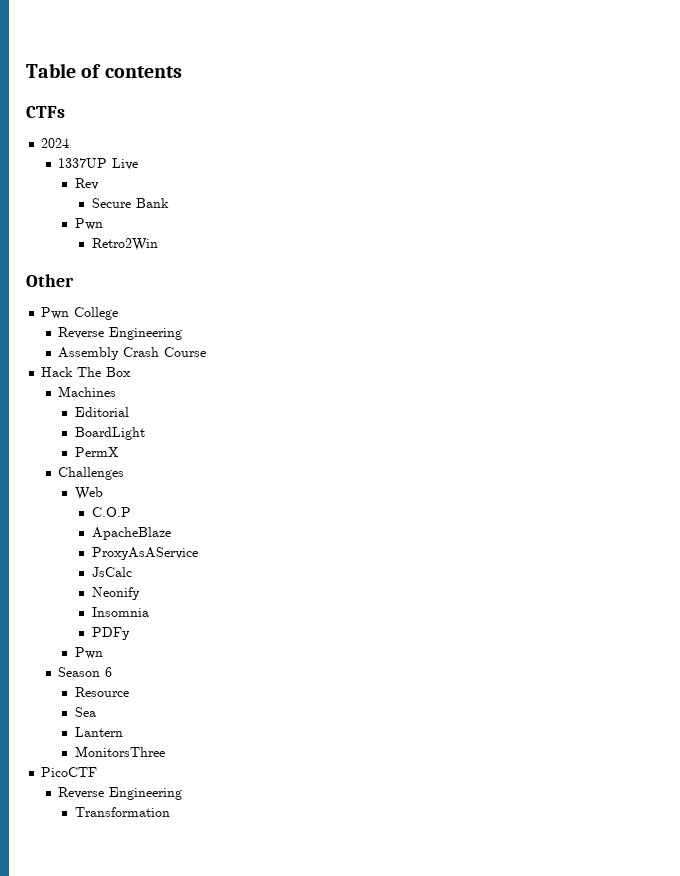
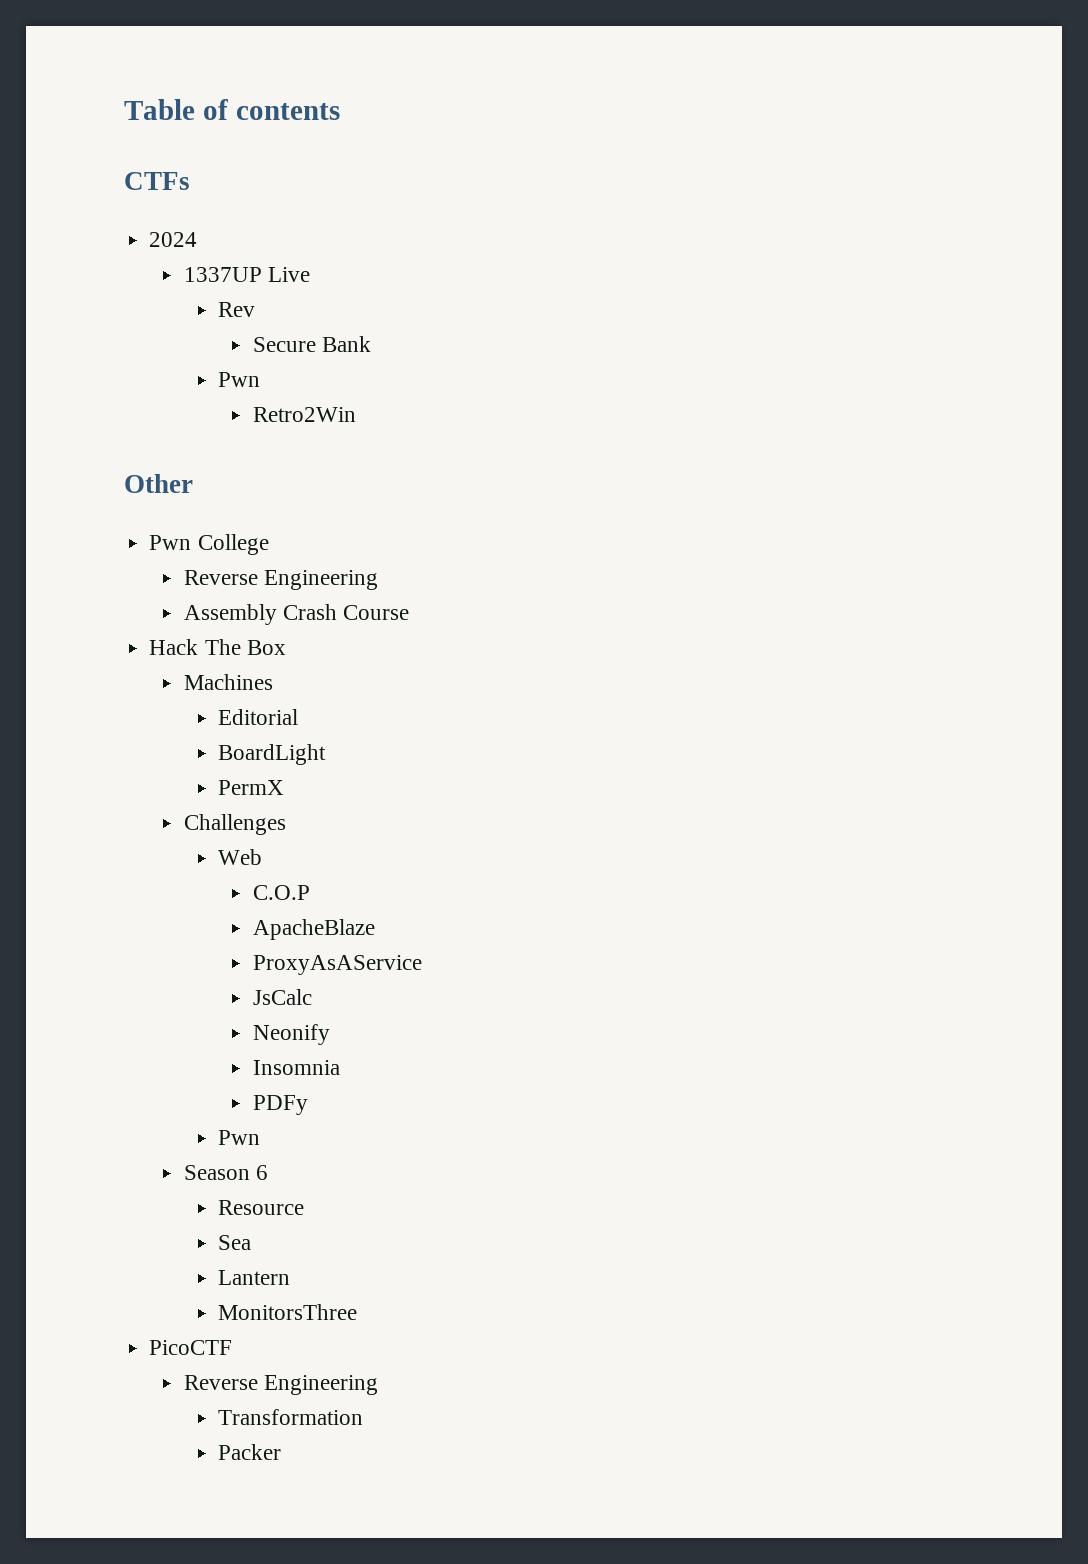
(170, 812) none -> [218,1444,282,1460] // Packer

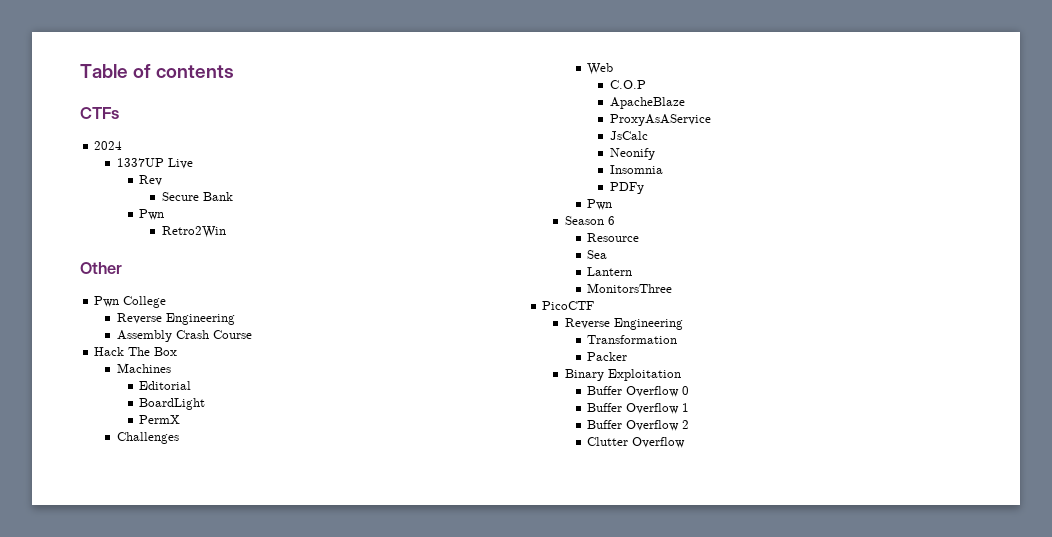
(282, 1452) none -> [564,369,681,381] [587,386,690,397] [587,403,690,414] [587,420,690,431] [587,437,686,448] // Binary Exploitation // Buffer Overflow 0 // Buffer Overflow 1 // Buffer Overflow 2 // Clutter Overflow

